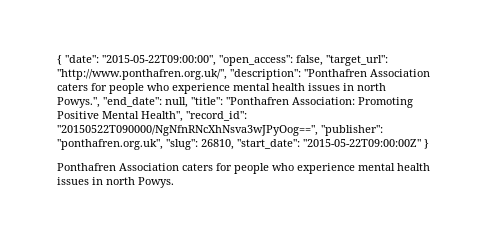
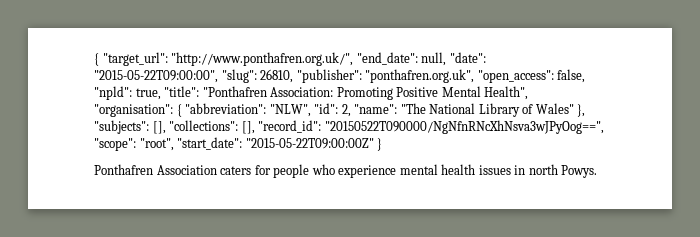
[57,55,388,66] [57,69,430,80] [57,83,386,94] [57,97,188,108] { "date": "2015-05-22T09:00:00", "open_access": false, "target_url": "http://www.ponthafren.org.uk/", "description": "Ponthafren Association caters for people who experience mental health issues in north Powys.", "end_date": null, -> [94,52,486,66] [94,69,586,83] [94,86,161,100] { "target_url": "http://www.ponthafren.org.uk/", "end_date": null, "date": "2015-05-22T09:00:00", "slug": 26810, "publisher": "ponthafren.org.uk", "open_access": false, "npld": true,
[186,111,247,121] [57,125,383,136] [57,139,234,150] "record_id": "20150522T090000/NgNfnRNcXhNsva3wJPyOog==", "publisher": "ponthafren.org.uk", "slug": 26810, -> [94,103,586,117] [94,120,604,134] [94,138,174,151] "organisation": { "abbreviation": "NLW", "id": 2, "name": "The National Library of Wales" }, "subjects": [], "collections": [], "record_id": "20150522T090000/NgNfnRNcXhNsva3wJPyOog==", "scope": "root",

